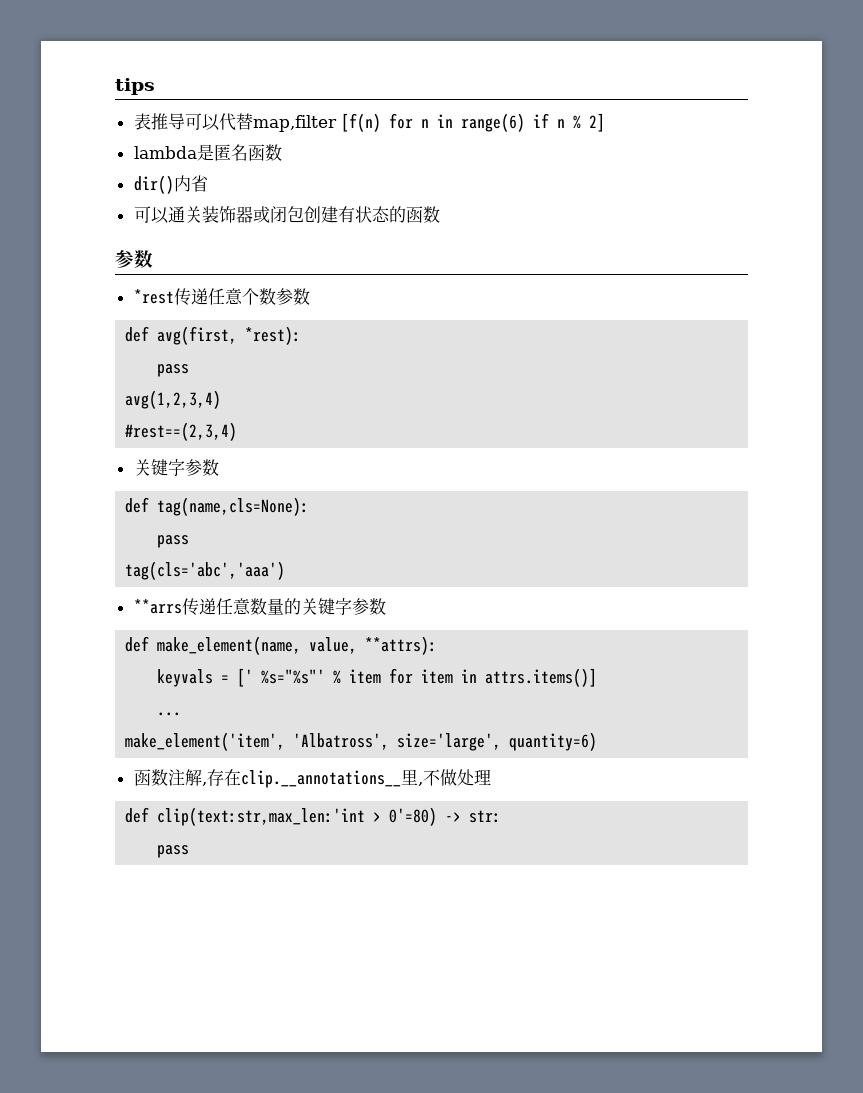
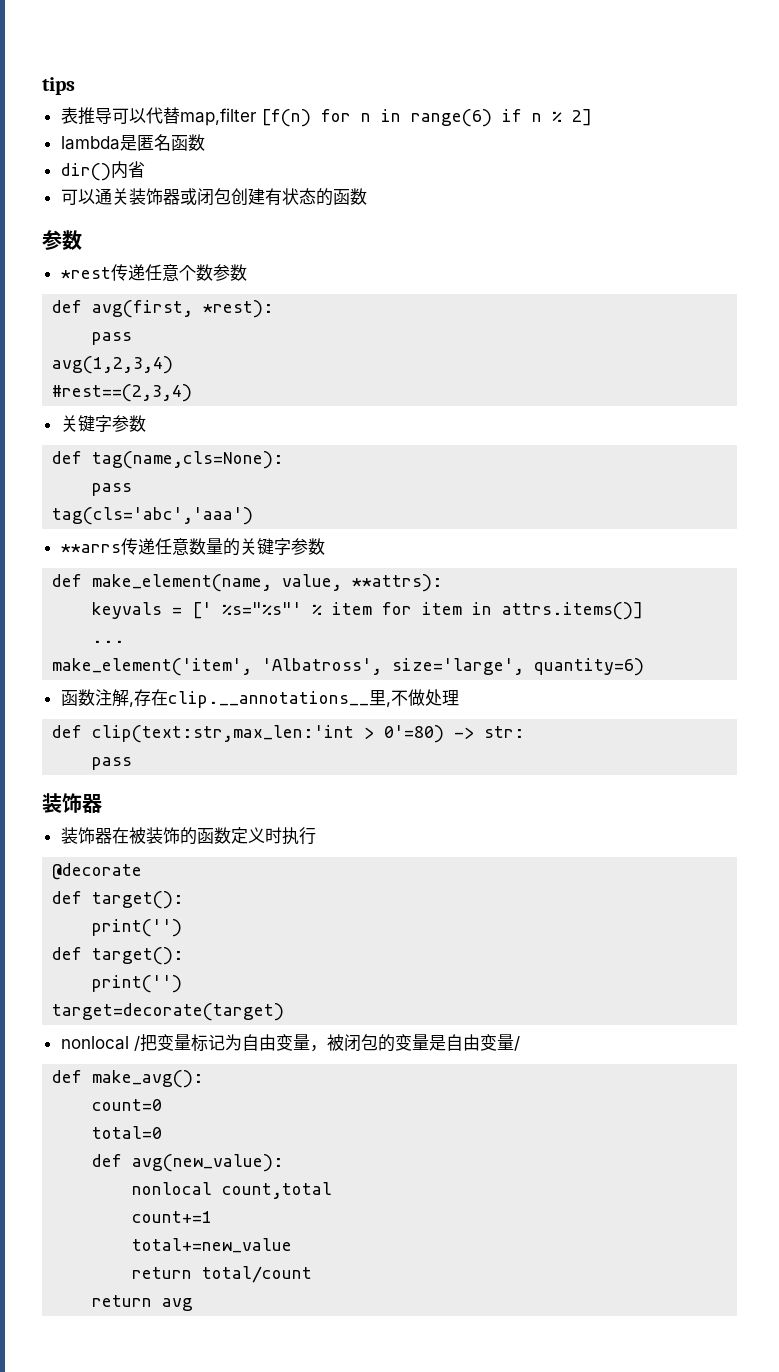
(190, 851) none -> [42,793,102,813] [60,827,316,845] [52,863,143,880] [52,891,185,909] [92,919,183,937] [52,947,185,965] [92,975,183,993] [52,1003,285,1021] [60,1034,520,1052] [52,1070,205,1088] [92,1099,163,1111] [92,1126,163,1139] [92,1154,285,1172] [132,1182,333,1199] [132,1211,213,1223] [132,1238,293,1253] [132,1266,313,1283] [92,1295,194,1311] // 装饰器 // 装饰器在被装饰的函数定义时执行 // @decorate // def target(): // print('') // def target(): // print('') // target=decorate(target) // nonlocal /把变量标记为自由变量，被闭包的变量是自由变量/ // def make_avg(): // count=0 // total=0 // def avg(new_value): // nonlocal count,total // count+=1 // total+=new_value // return total/count // return avg

